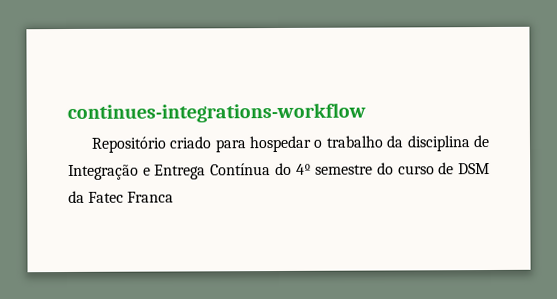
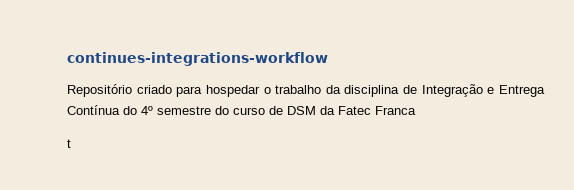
(175, 197) none -> [67,139,71,148] // t

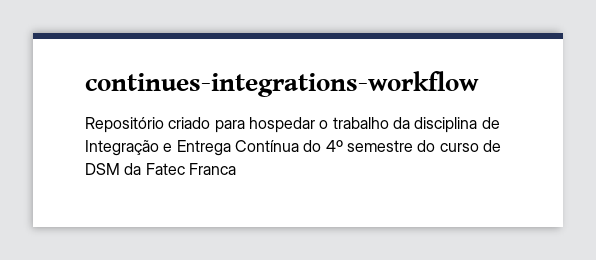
[67,139,71,148] // t -> (236, 169) none

